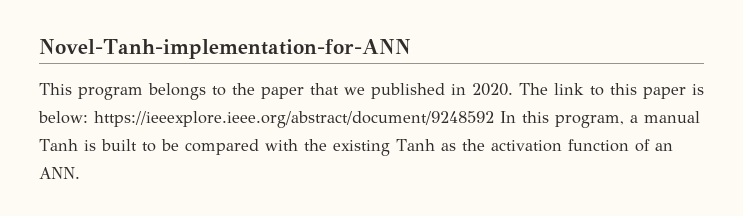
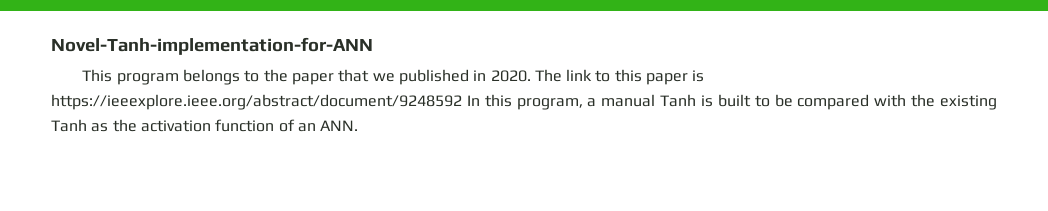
[38,111,88,124] below: -> (705, 76) none

